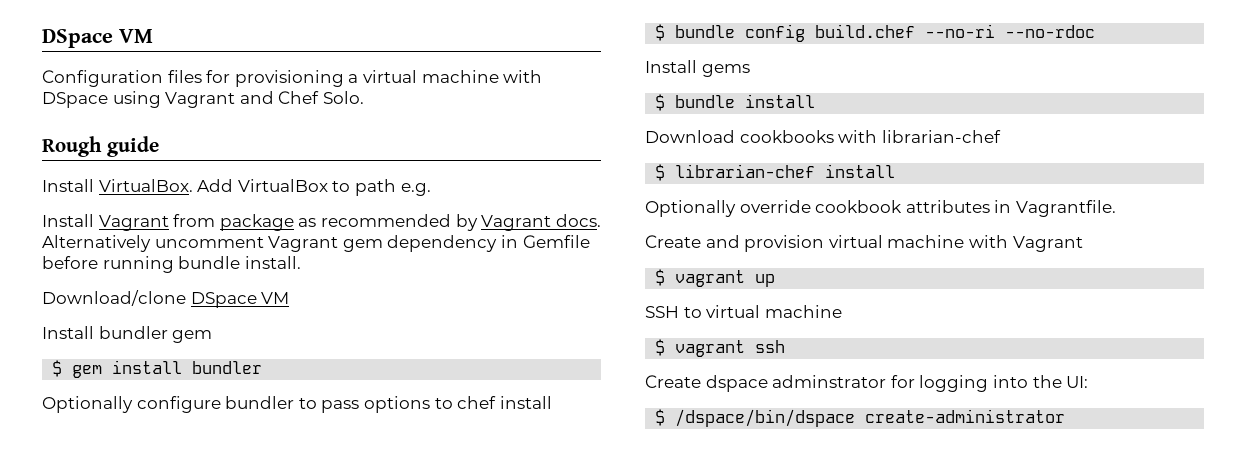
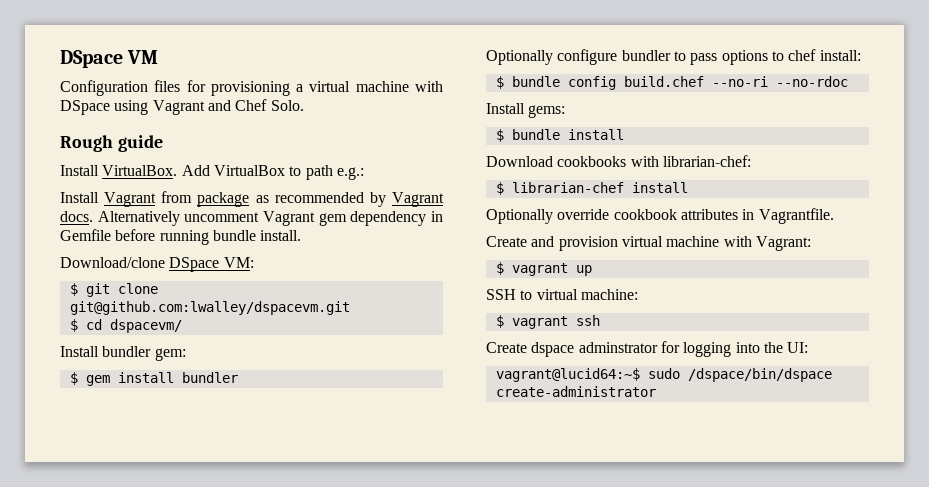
[400,183,431,196] e.g. -> [336,167,364,180] e.g.:
[261,292,290,304] VM -> [223,257,254,268] [69,283,158,297] [69,301,350,315] [69,319,182,333] VM: // $ git clone git@github.com:lwalley/dspacevm.git // $ cd dspacevm/
[172,330,213,343] gem -> [154,348,186,361] gem:
[499,396,552,409] install -> [819,50,861,61] install:
[701,64,750,77] gems -> [528,105,566,118] gems:
[881,130,1001,143] librarian-chef -> [662,155,751,167] librarian-chef:
[1012,236,1083,252] Vagrant -> [755,236,811,251] Vagrant:
[764,305,842,318] machine -> [580,289,638,300] machine:
[655,409,666,426] $ -> [495,368,680,382] vagrant@lucid64:~$ sudo

